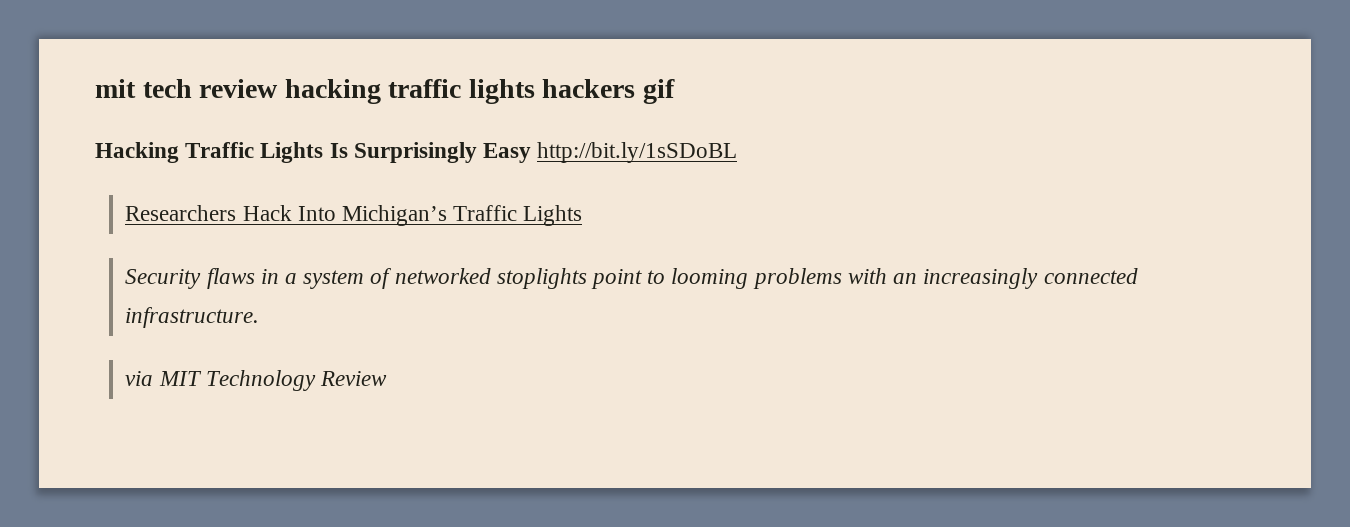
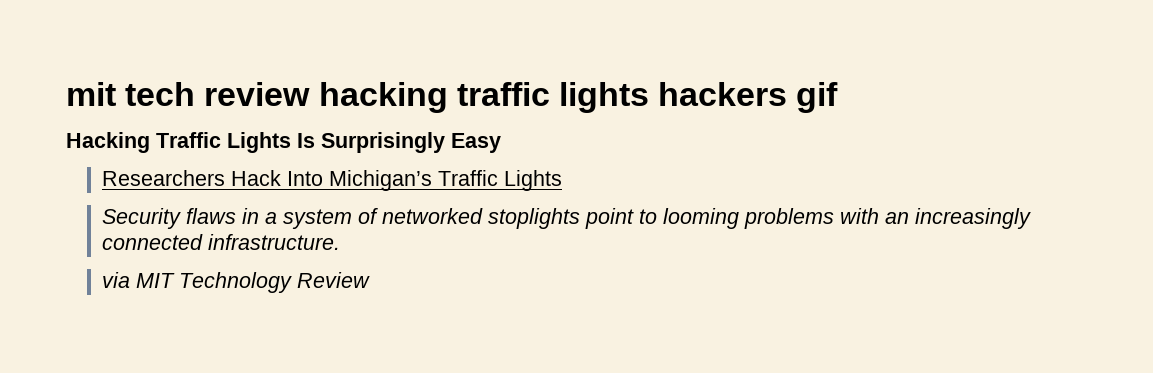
[537,142,738,163] http://bit.ly/1sSDoBL -> (501, 143) none

